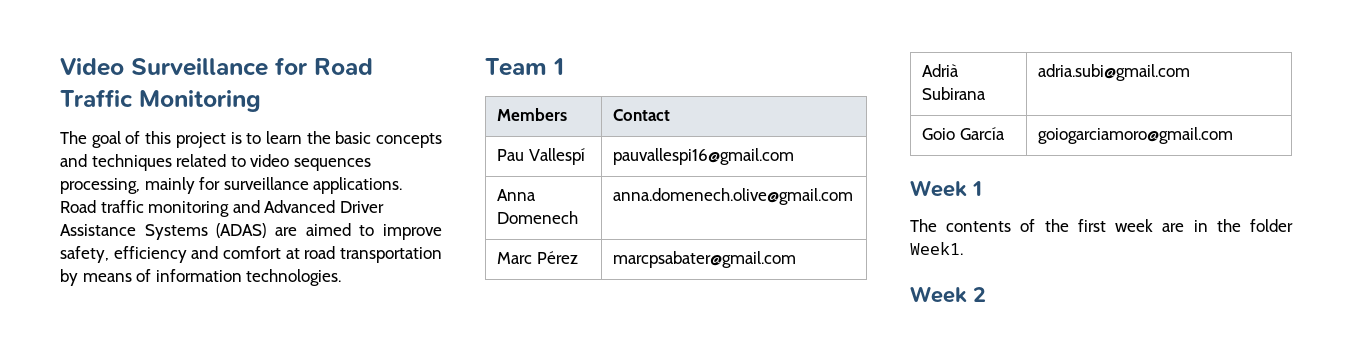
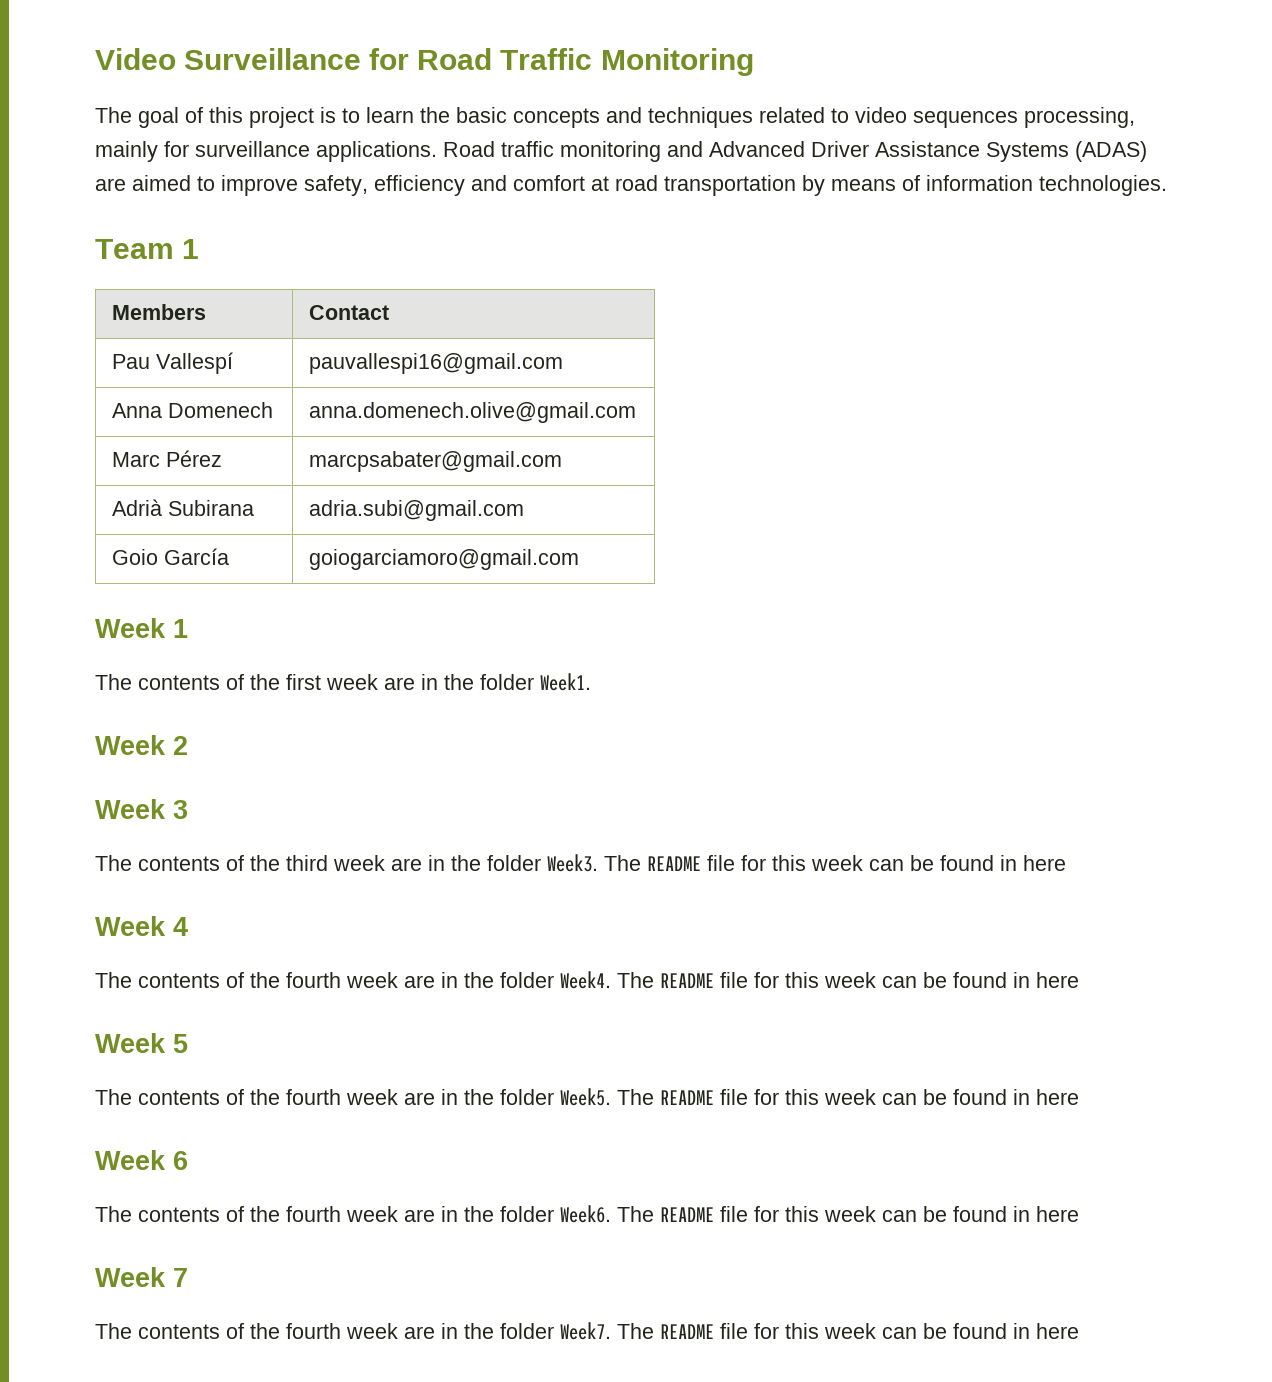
(986, 294) none -> [95,799,188,819] [95,854,1066,872] [95,916,188,936] [95,971,1079,989] [95,1033,188,1053] [95,1088,1079,1106] [95,1150,188,1170] [95,1205,1079,1223] [95,1267,188,1287] [95,1322,1079,1340] // Week 3 // The contents of the third week are in the folder Week3. The README file for this week can be found in here // Week 4 // The contents of the fourth week are in the folder Week4. The README file for this week can be found in here // Week 5 // The contents of the fourth week are in the folder Week5. The README file for this week can be found in here // Week 6 // The contents of the fourth week are in the folder Week6. The README file for this week can be found in here // Week 7 // The contents of the fourth week are in the folder Week7. The README file for this week can be found in here

